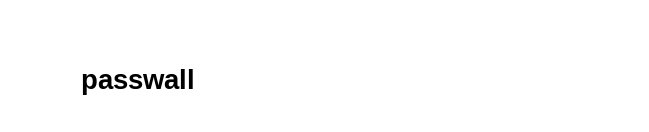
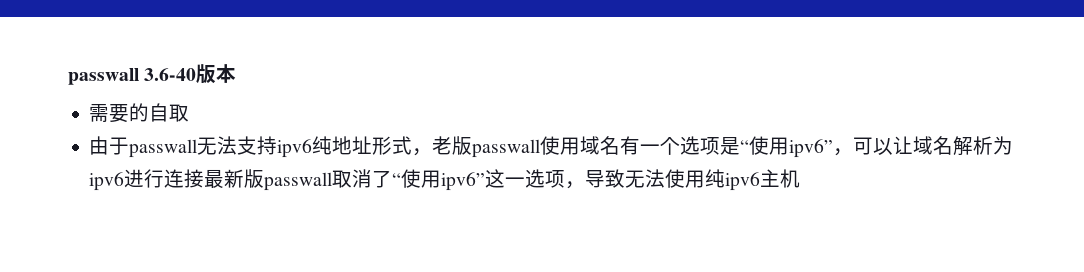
[81,69,195,95] passwall -> [68,64,237,85] [89,103,190,123] [89,136,1014,158] [89,169,801,191] passwall 3.6-40版本 // 需要的自取 // 由于passwall无法支持ipv6纯地址形式，老版passwall使用域名有一个选项是“使用ipv6”，可以让域名解析为ipv6进行连接最新版passwall取消了“使用ipv6”这一选项，导致无法使用纯ipv6主机

